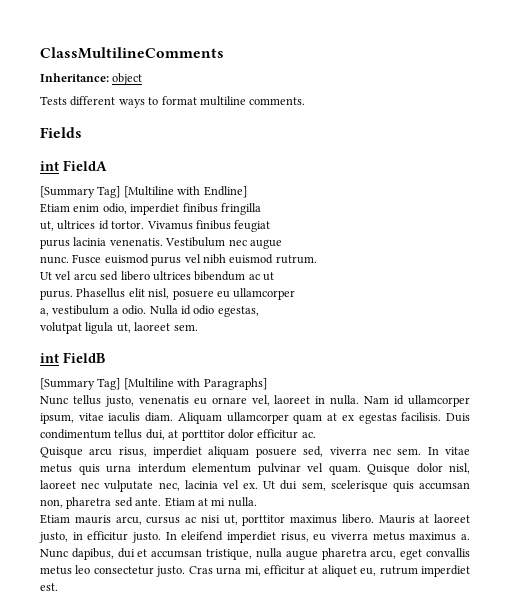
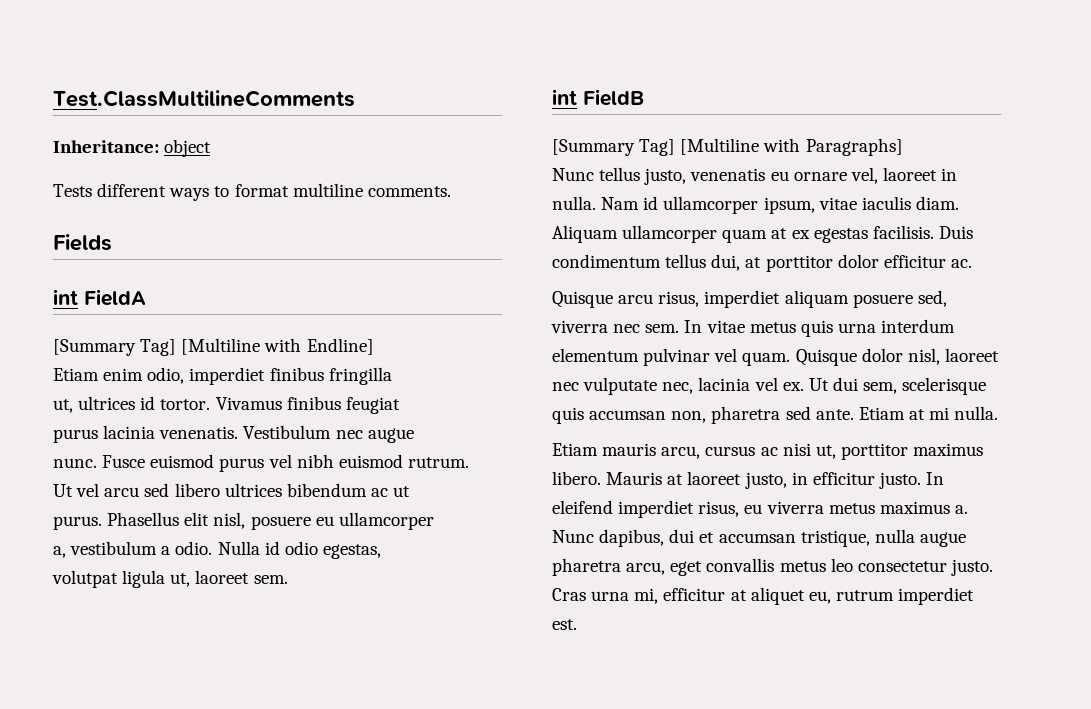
[40,47,224,59] ClassMultilineComments -> [53,90,355,107] Test.ClassMultilineComments

